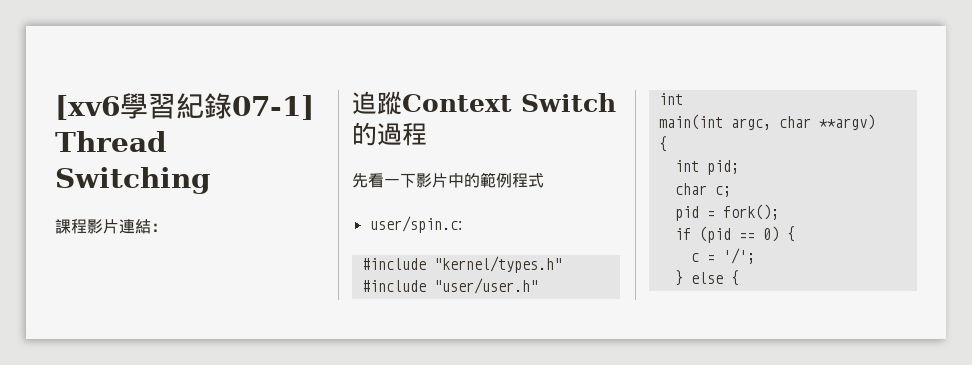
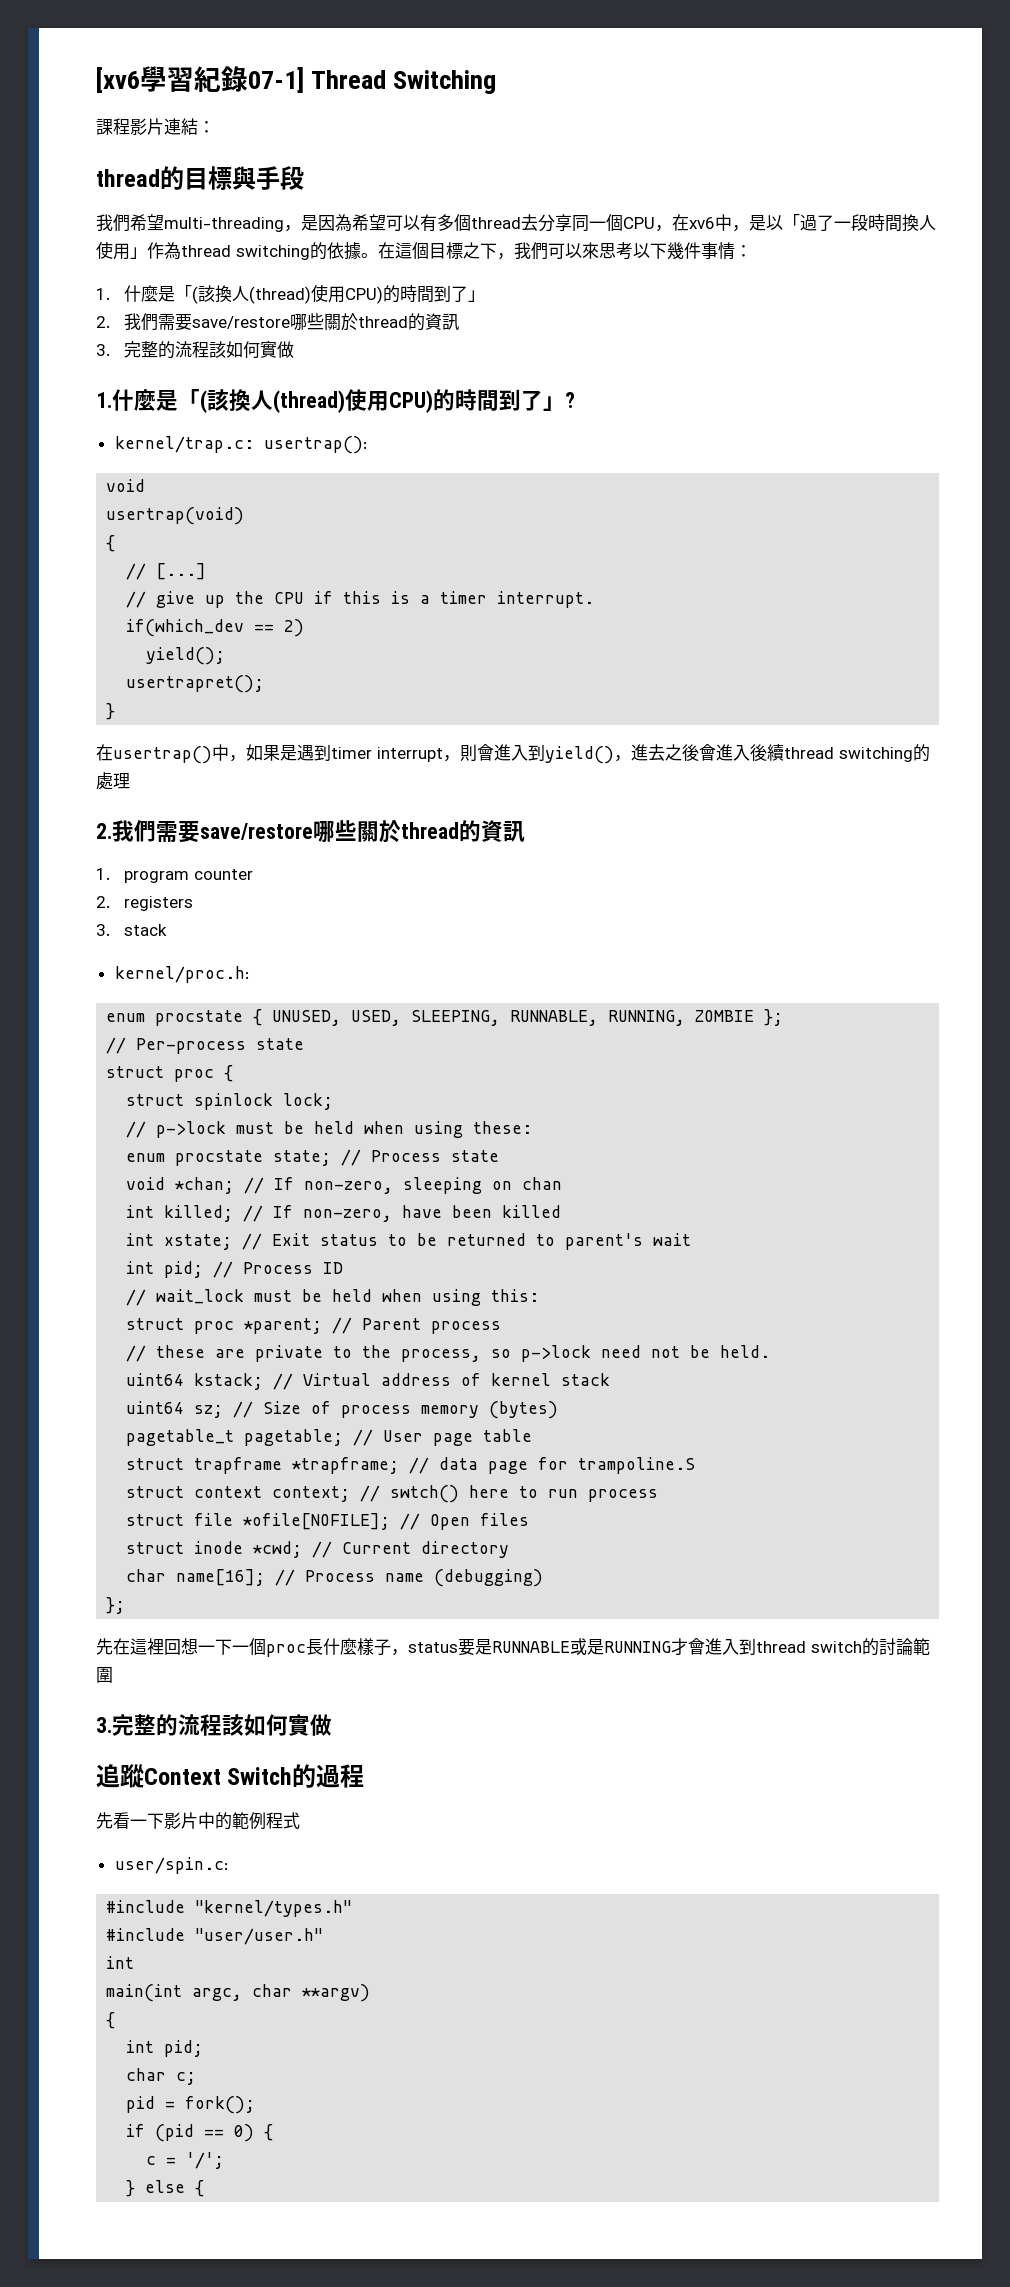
(167, 227) none -> [96,166,304,190] [96,214,936,232] [96,241,752,260] [96,284,485,304] [96,313,459,331] [96,341,294,359] [96,389,575,413] [114,436,367,454] [106,479,146,492] [106,507,245,525] [106,535,116,552] [126,563,207,580] [126,591,595,608] [126,619,305,637] [146,647,226,665] [126,675,265,693] [106,703,116,720] [96,744,930,764] [96,772,130,790] [96,820,525,843] [96,868,253,883] [96,896,193,911] [96,924,167,936] [114,966,249,983] [106,1009,784,1026] [106,1037,305,1054] [106,1065,234,1082] [126,1093,334,1110] [126,1121,533,1138] [126,1149,500,1166] [126,1177,563,1194] [126,1205,562,1222] [126,1233,692,1250] [126,1261,344,1278] [126,1289,540,1306] [126,1317,502,1334] [126,1345,771,1362] [126,1373,611,1390] [126,1401,559,1419] [126,1429,533,1446] [126,1457,696,1474] [126,1485,659,1503] [126,1513,530,1530] [126,1541,510,1558] [126,1569,544,1587] [106,1597,126,1614] [96,1638,930,1657] [96,1667,113,1683] [96,1714,332,1736] // thread的目標與手段 // 我們希望multi-threading，是因為希望可以有多個thread去分享同一個CPU，在xv6中，是以「過了一段時間換人使用」作為thread switching的依據。在這個目標之下，我們可以來思考以下幾件事情： // 1.什麼是「(該換人(thread)使用CPU)的時間到了」 // 2.我們需要save/restore哪些關於thread的資訊 // 3.完整的流程該如何實做 // 1.什麼是「(該換人(thread)使用CPU)的時間到了」? // kernel/trap.c: usertrap(): // void // usertrap(void) // { // // [...] // // give up the CPU if this is a timer interrupt. // if(which_dev == 2) // yield(); // usertrapret(); // } // 在usertrap()中，如果是遇到timer interrupt，則會進入到yield()，進去之後會進入後續thread switching的處理 // 2.我們需要save/restore哪些關於thread的資訊 // 1. program counter // 2. registers // 3. stack // kernel/proc.h: // enum procstate { UNUSED, USED, SLEEPING, RUNNABLE, RUNNING, ZOMBIE }; // // Per-process state // struct proc { // struct spinlock lock; // // p->lock must be held when using these: // enum procstate state; // Process state // void *chan; // If non-zero, sleeping on chan // int killed; // If non-zero, have been killed // int xstate; // Exit status to be returned to parent's wait // int pid; // Process ID // // wait_lock must be held when using this: // struct proc *parent; // Parent process // // these are private to the process, so p->lock need not be held. // uint64 kstack; // Virtual address of kernel stack // uint64 sz; // Size of process memory (bytes) // pagetable_t pagetable; // User page table // struct trapframe *trapframe; // data page for trampoline.S // struct context context; // swtch() here to run process // struct file *ofile[NOFILE]; // Open files // struct inode *cwd; // Current directory // char name[16]; // Process name (debugging) // }; // 先在這裡回想一下一個proc長什麼樣子，status要是RUNNABLE或是RUNNING才會進入到thread switch的討論範圍 // 3.完整的流程該如何實做

